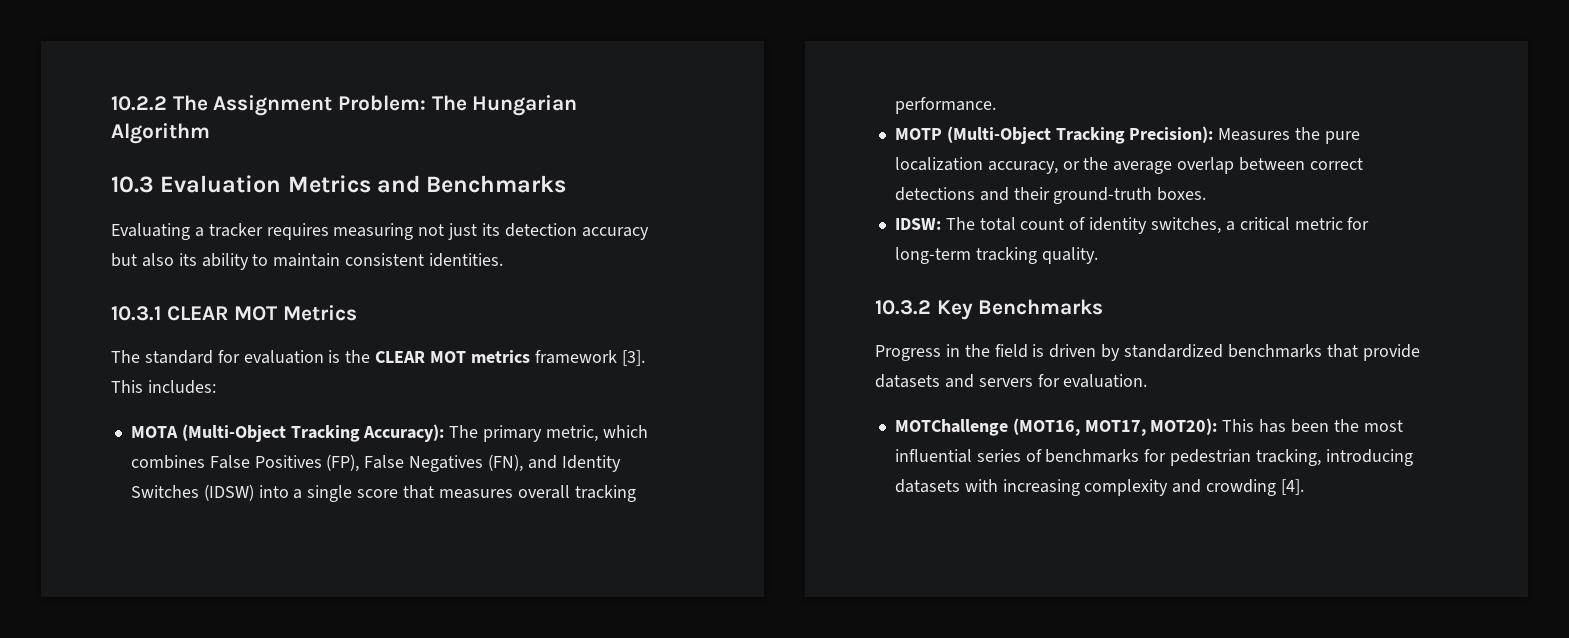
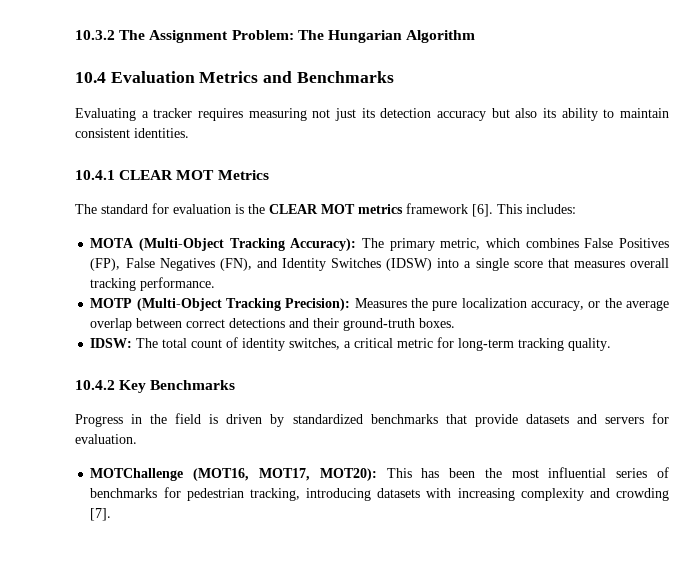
[111,96,167,111] 10.2.2 -> [75,30,115,40] 10.3.2
[111,176,154,193] 10.3 -> [75,72,106,83] 10.4
[111,306,161,321] 10.3.1 -> [75,170,115,180] 10.4.1
[621,350,645,366] [3]. -> [472,204,493,217] [6].
[875,300,931,315] 10.3.2 -> [75,380,115,390] 10.4.2
[1280,479,1304,495] [4]. -> [90,508,112,521] [7].

